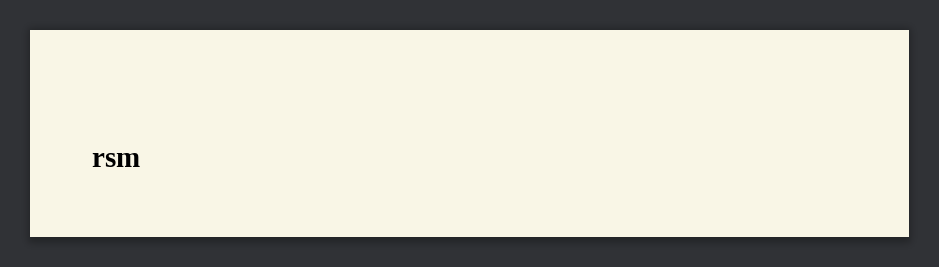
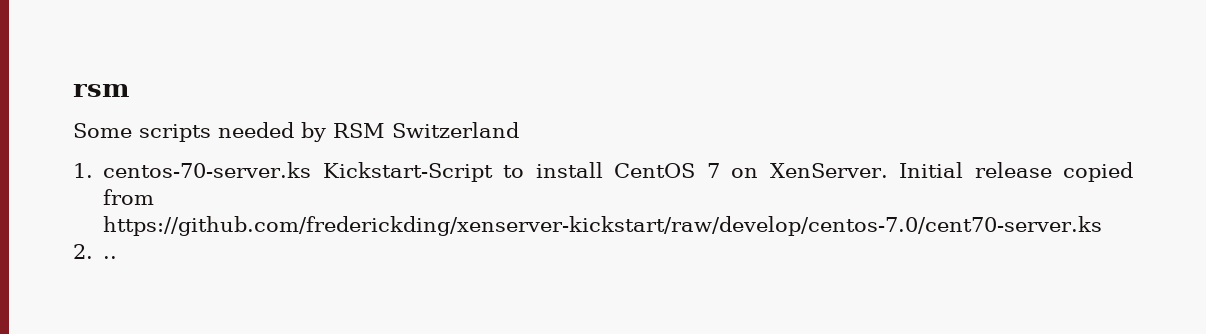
(140, 160) none -> [73,122,519,142] [73,162,1134,182] [103,189,155,205] [103,216,1103,236] [73,244,118,259] // Some scripts needed by RSM Switzerland // 1. centos-70-server.ks Kickstart-Script to install CentOS 7 on XenServer. Initial release copied from https://github.com/frederickding/xenserver-kickstart/raw/develop/centos-7.0/cent70-server.ks // 2. ..

